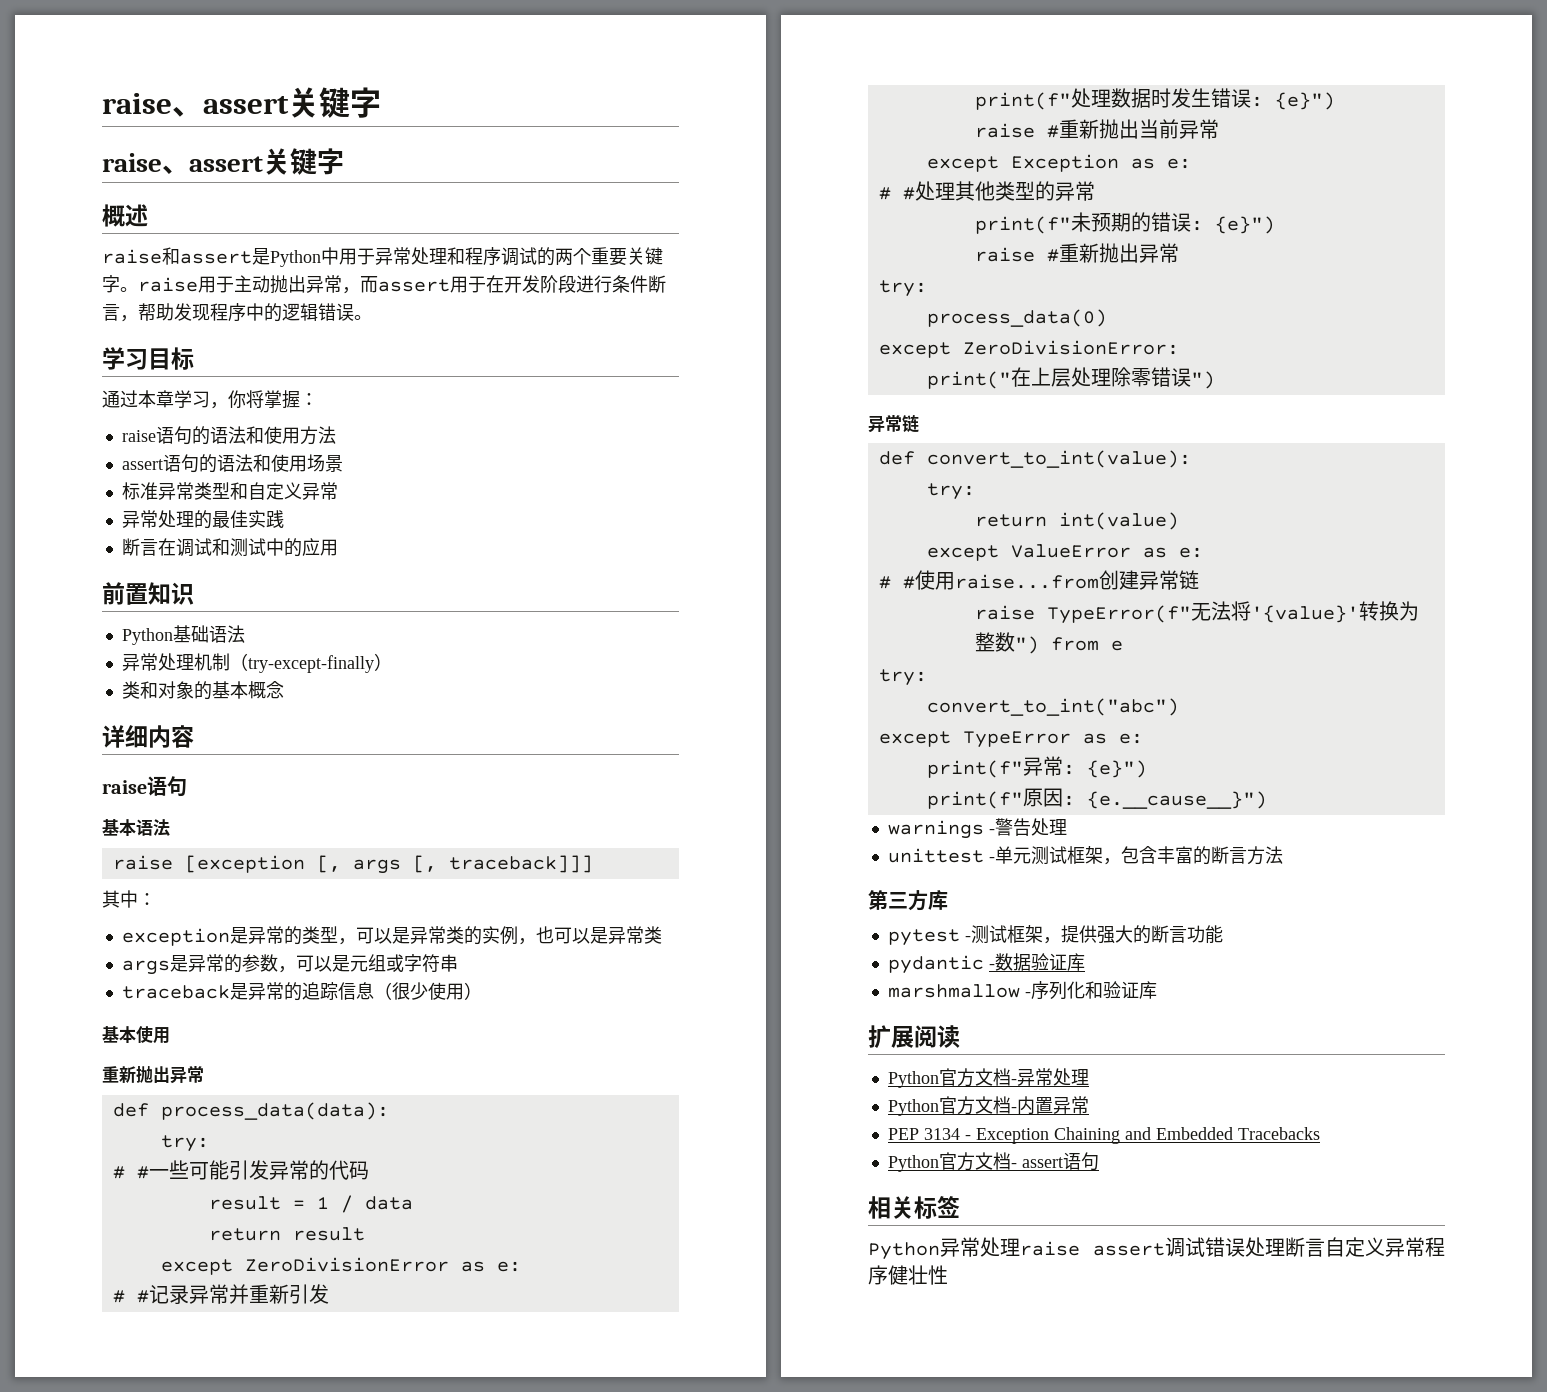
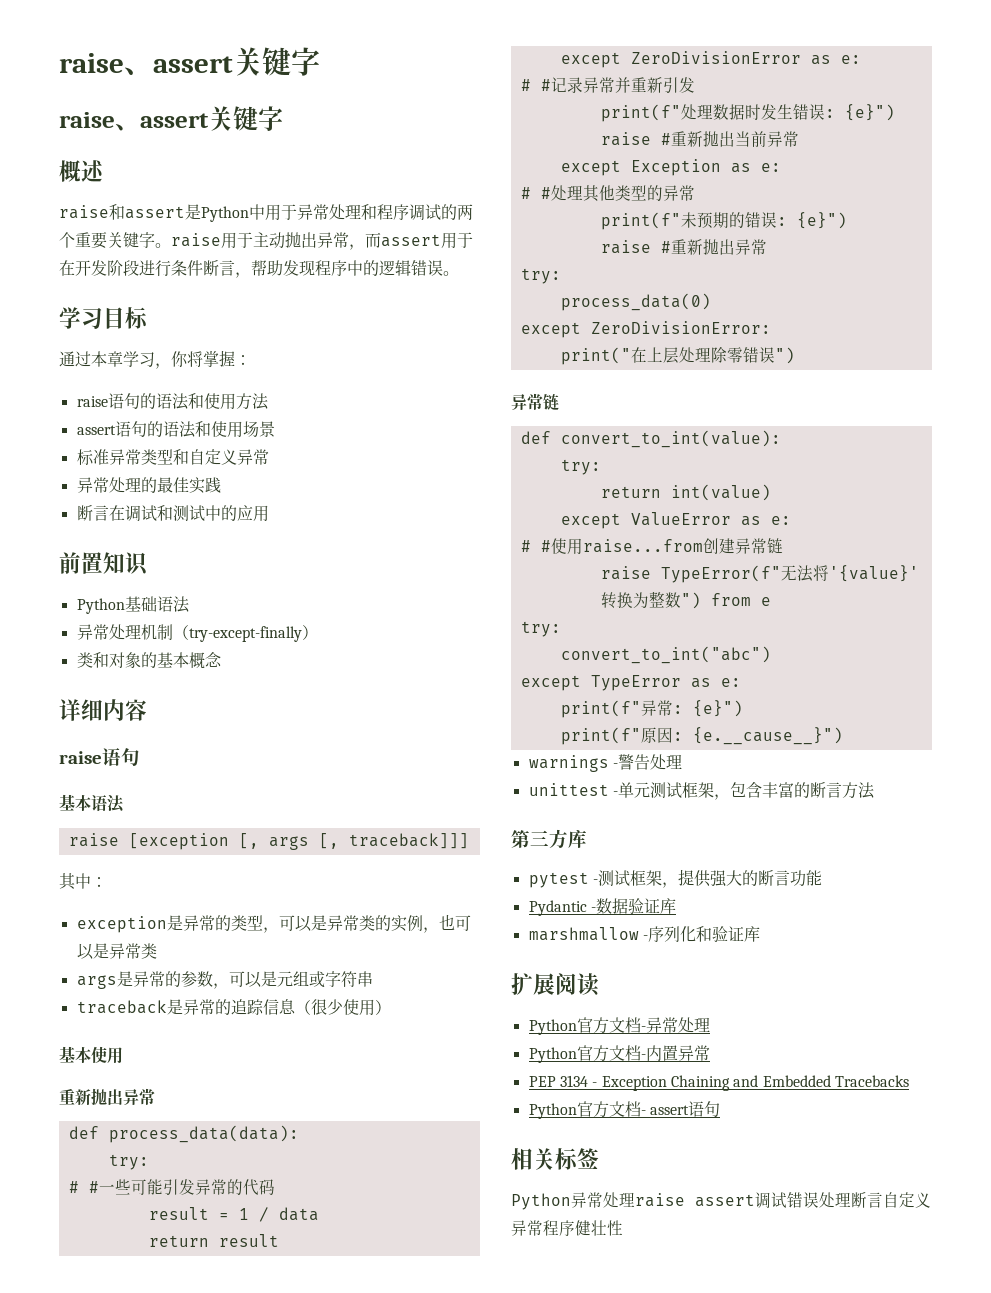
[887,955,984,974] pydantic -> [528,900,587,916] Pydantic

